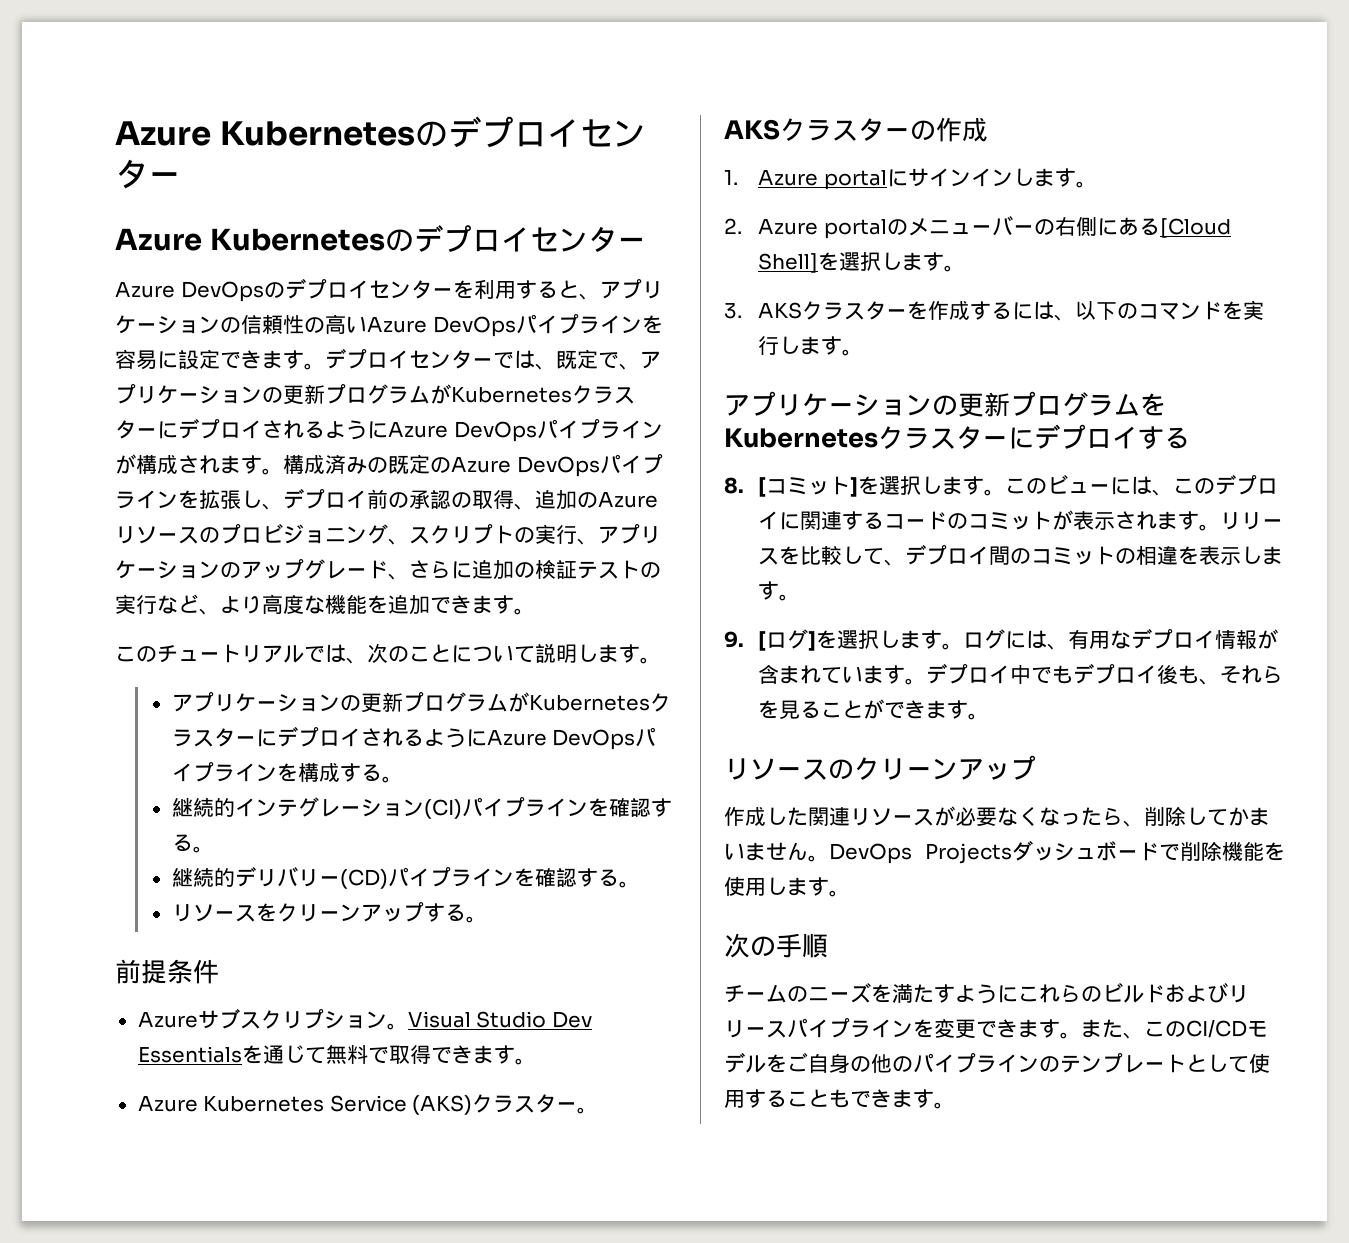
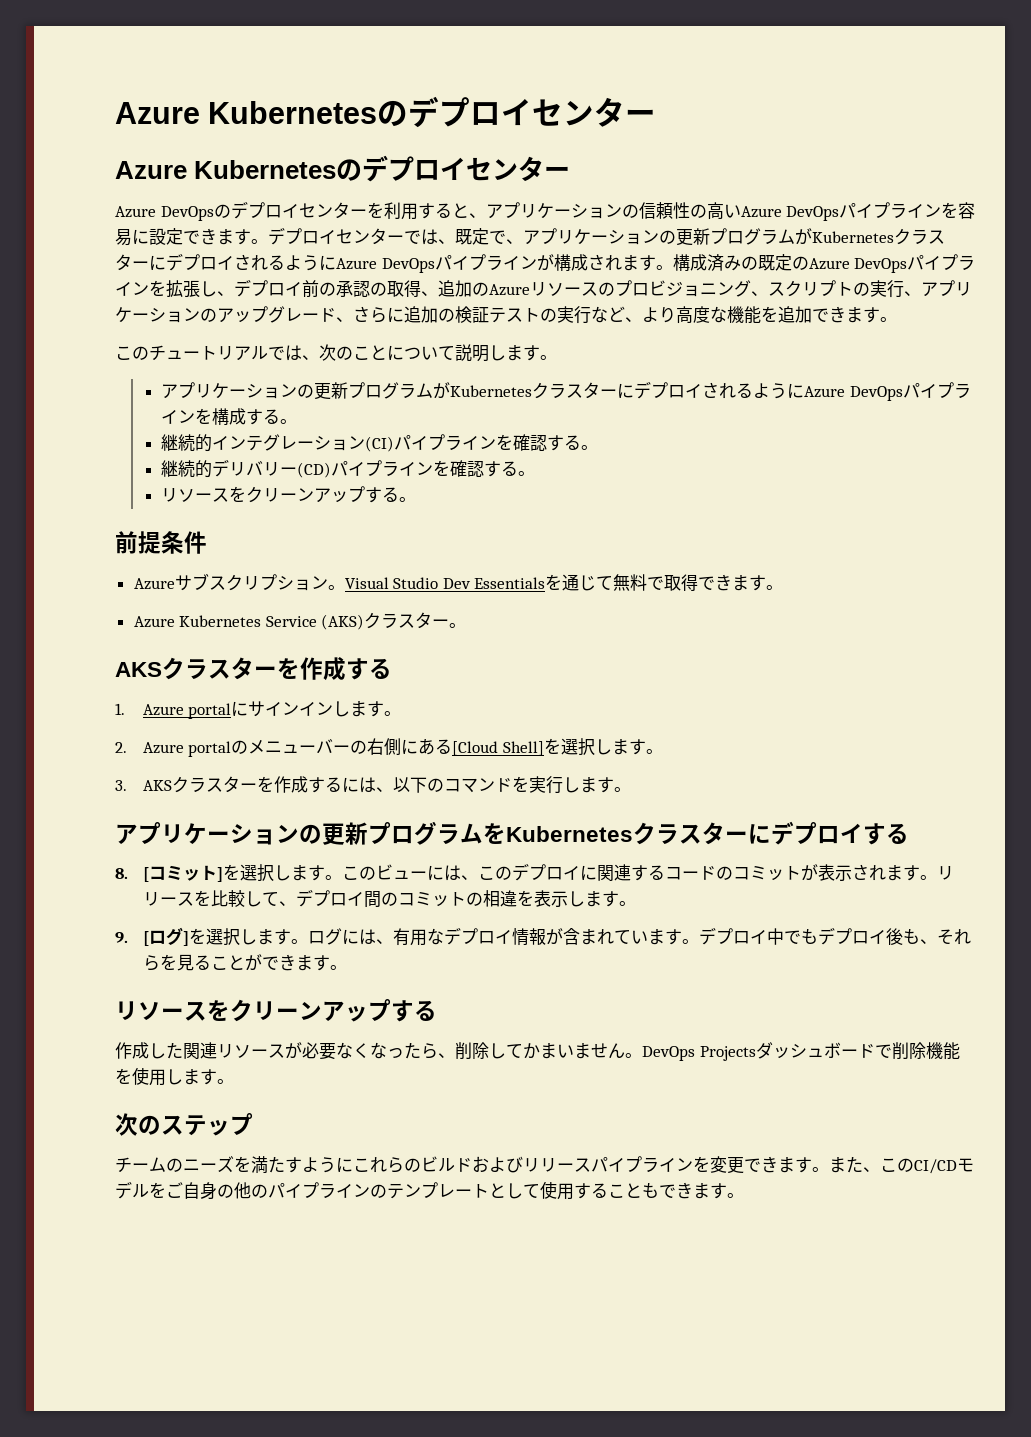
[910,117,988,142] の作成 -> [277,657,392,681] を作成する
[828,755,1036,780] のクリーンアップ -> [207,999,437,1022] をクリーンアップする
[776,933,828,958] 手順 -> [161,1113,253,1136] ステップ

